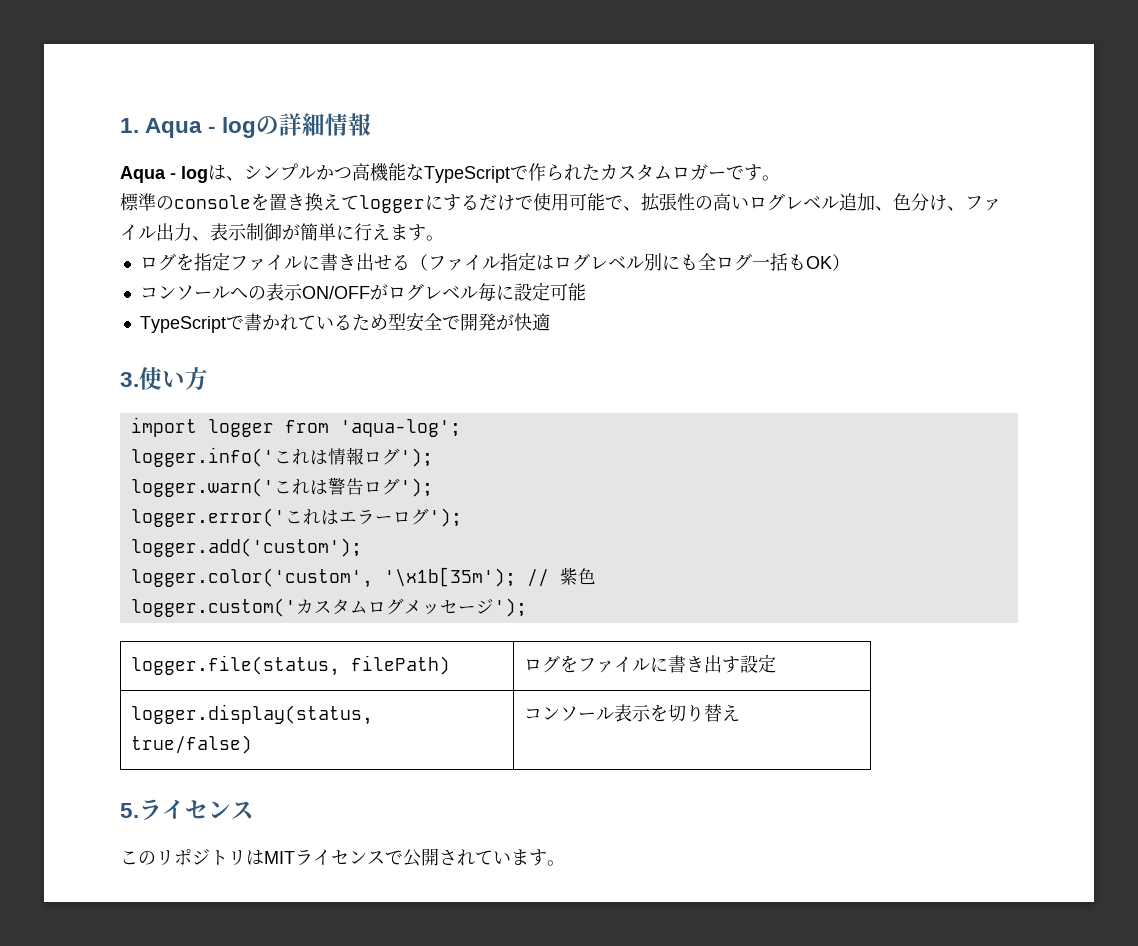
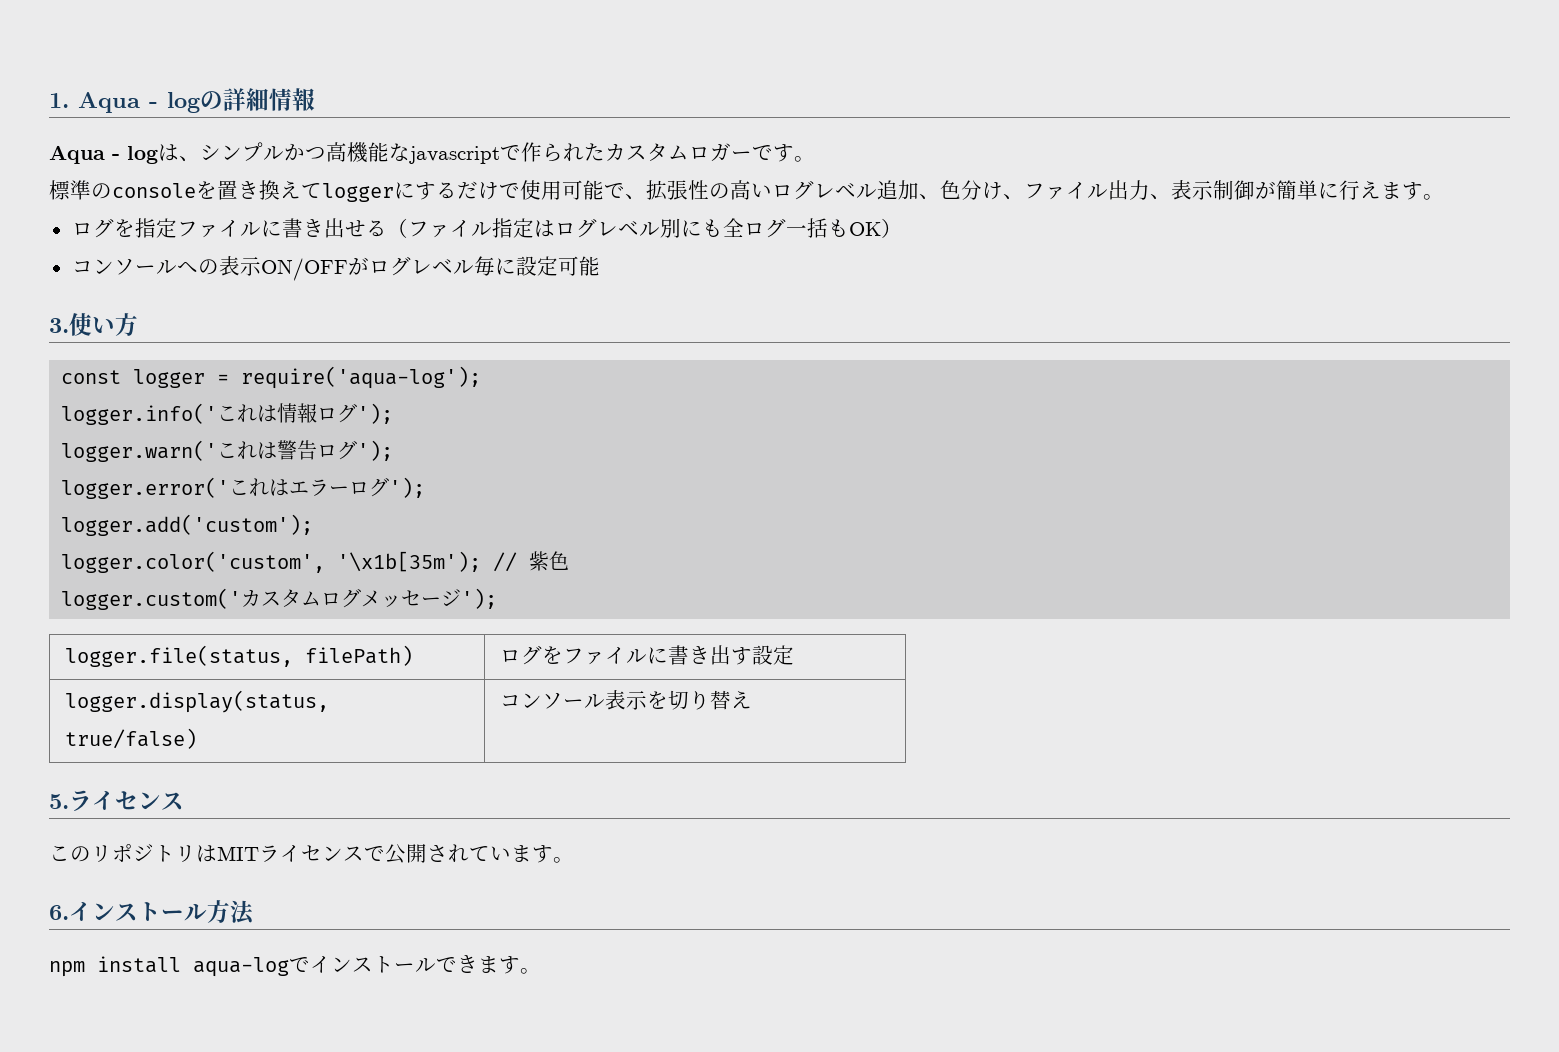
[424,166,510,183] TypeScript -> [409,146,500,164] javascript
[139,312,550,333] // TypeScriptで書かれているため型安全で開発が快適 -> (600, 266) none
[130,417,461,437] import logger from 'aqua-log'; -> [61,366,482,389] const logger = require('aqua-log');
(565, 863) none -> [49,900,255,925] [49,955,541,977] // 6.インストール方法 // npm install aqua-logでインストールできます。

